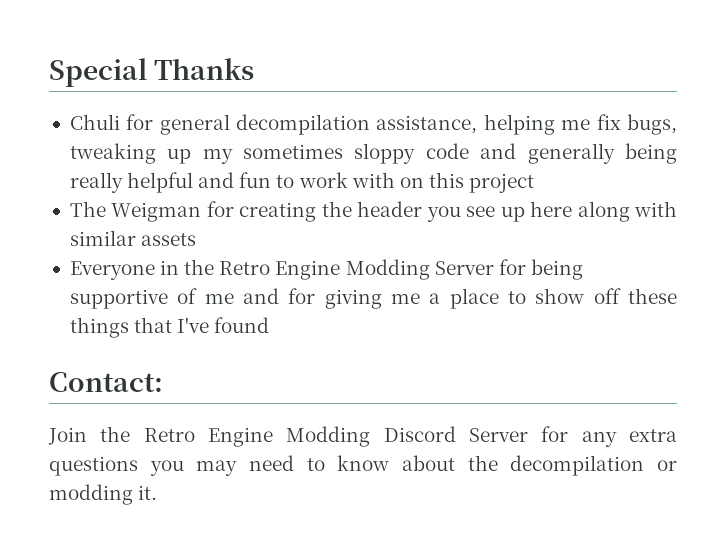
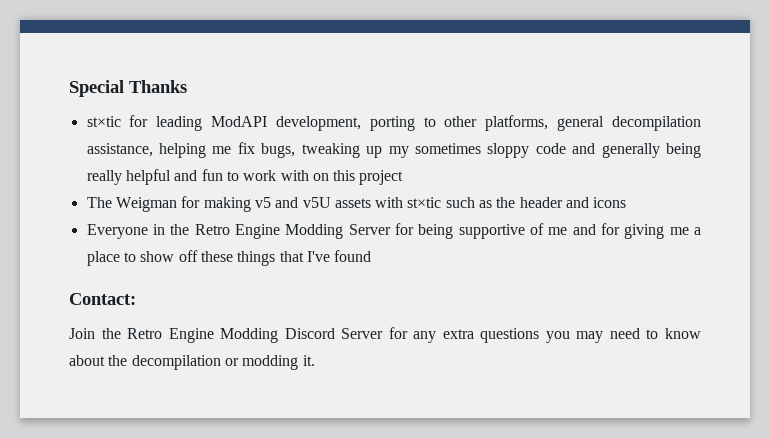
[69,114,154,130] Chuli for -> [86,115,549,131] st×tic for leading ModAPI development, porting to other platforms,
[239,201,677,222] [69,230,197,246] creating the header you see up here along with similar assets -> [203,197,627,212] making v5 and v5U assets with st×tic such as the header and icons

